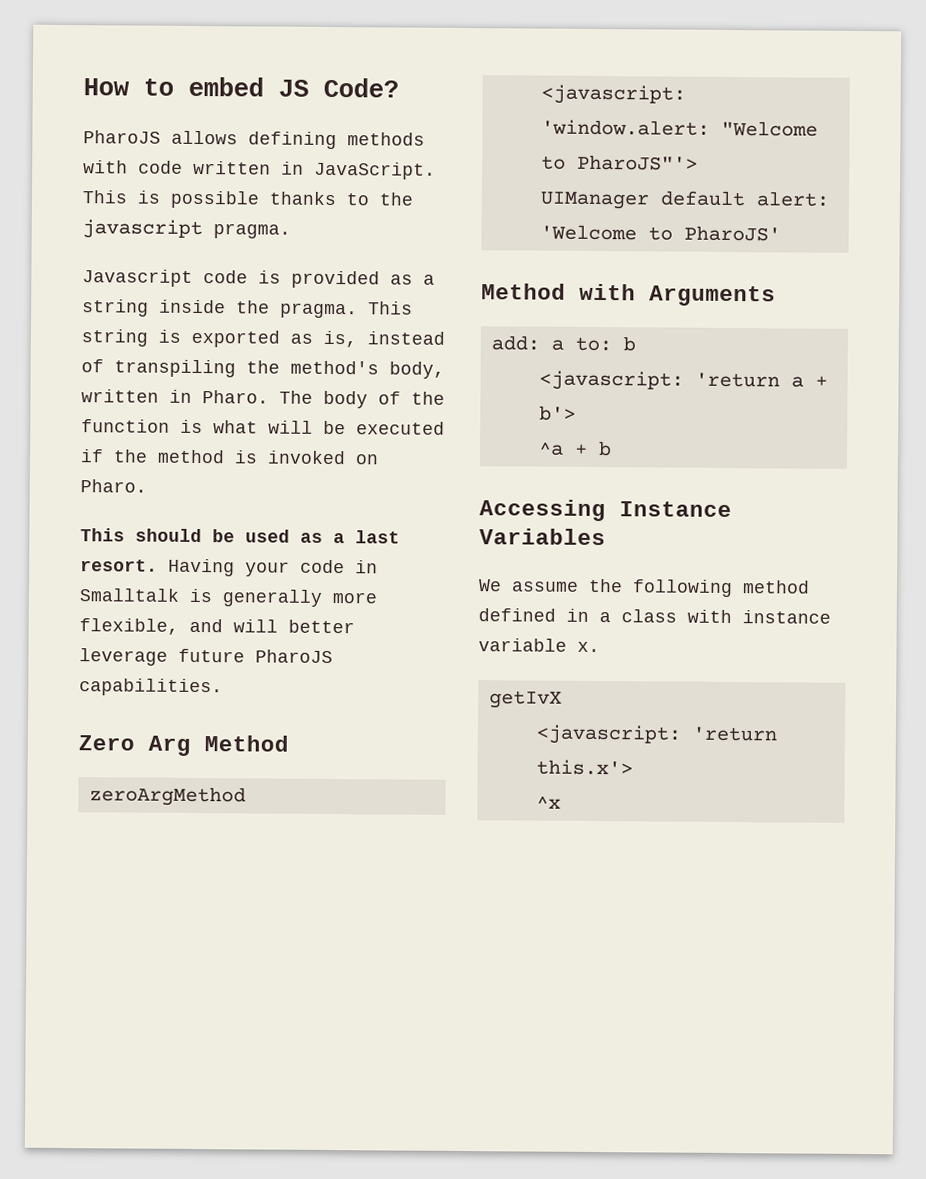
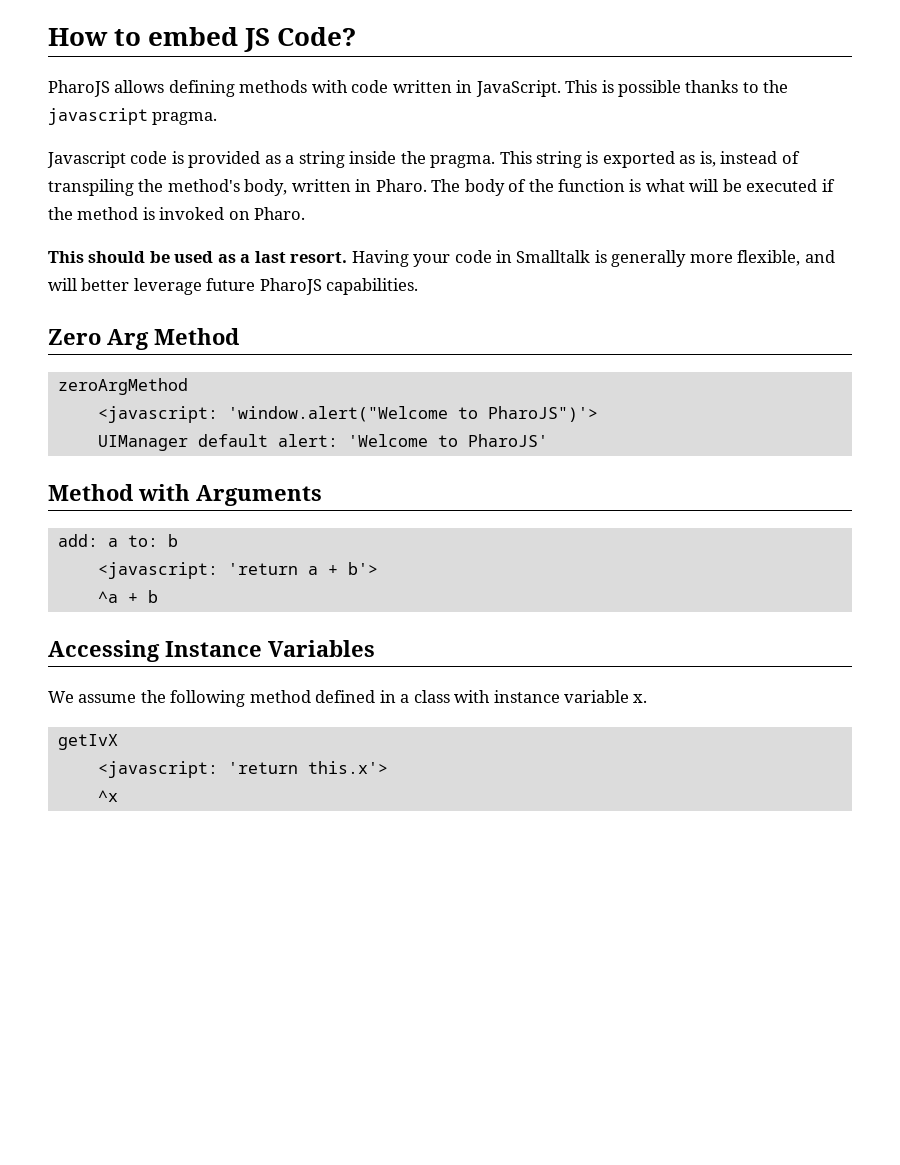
[540,119,818,137] [540,154,698,171] 'window.alert: "Welcome to PharoJS"'> -> [227,406,598,422] 'window.alert("Welcome to PharoJS")'>

